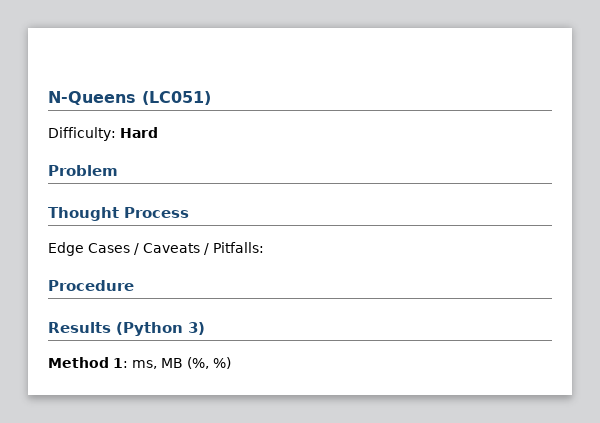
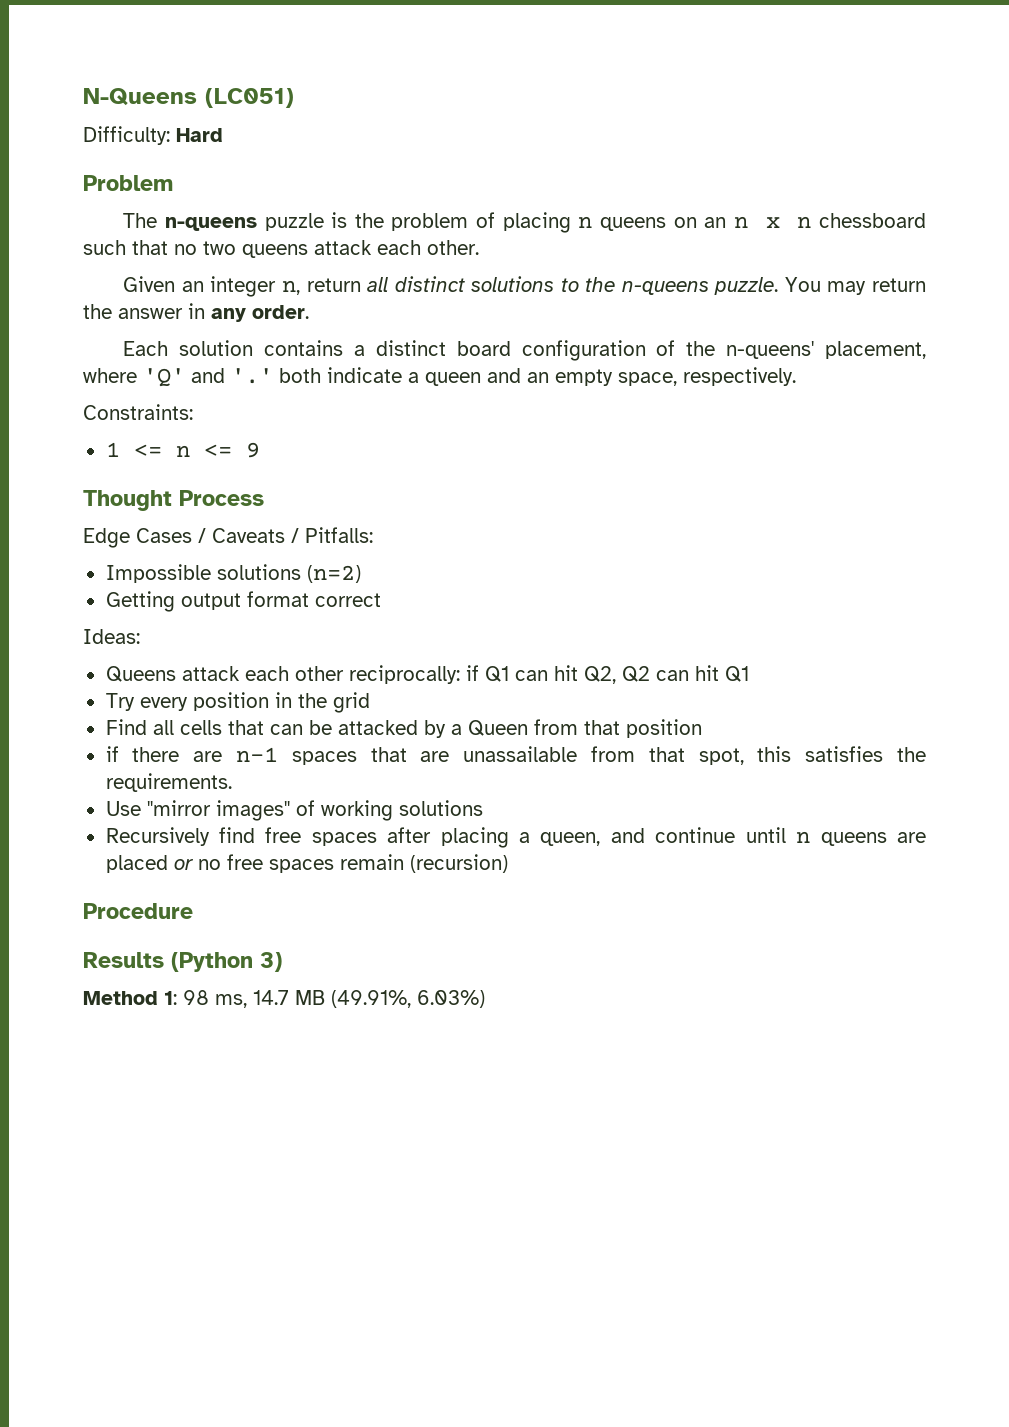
(118, 170) none -> [123,212,926,233] [83,240,479,258] [123,276,927,297] [83,303,309,322] [123,340,926,361] [83,367,796,387] [83,404,193,420] [105,442,260,458] // The n-queens puzzle is the problem of placing n queens on an n x n chessboard such that no two queens attack each other. // Given an integer n, return all distinct solutions to the n-queens puzzle. You may return the answer in any order. // Each solution contains a distinct board configuration of the n-queens' placement, where 'Q' and '.' both indicate a queen and an empty space, respectively. // Constraints: // 1 <= n <= 9
(264, 247) none -> [105,564,361,583] [105,591,381,612] [83,629,140,644] [105,665,749,684] [105,692,370,713] [105,719,702,738] [105,746,927,765] [105,773,232,792] [105,800,483,821] [105,827,927,848] [105,854,508,873] // Impossible solutions (n=2) // Getting output format correct // Ideas: // Queens attack each other reciprocally: if Q1 can hit Q2, Q2 can hit Q1 // Try every position in the grid // Find all cells that can be attacked by a Queen from that position // if there are n-1 spaces that are unassailable from that spot, this satisfies the requirements. // Use "mirror images" of working solutions // Recursively find free spaces after placing a queen, and continue until n queens are placed or no free spaces remain (recursion)
[132,357,231,369] ms, MB (%, %) -> [183,990,485,1008] 98 ms, 14.7 MB (49.91%, 6.03%)

